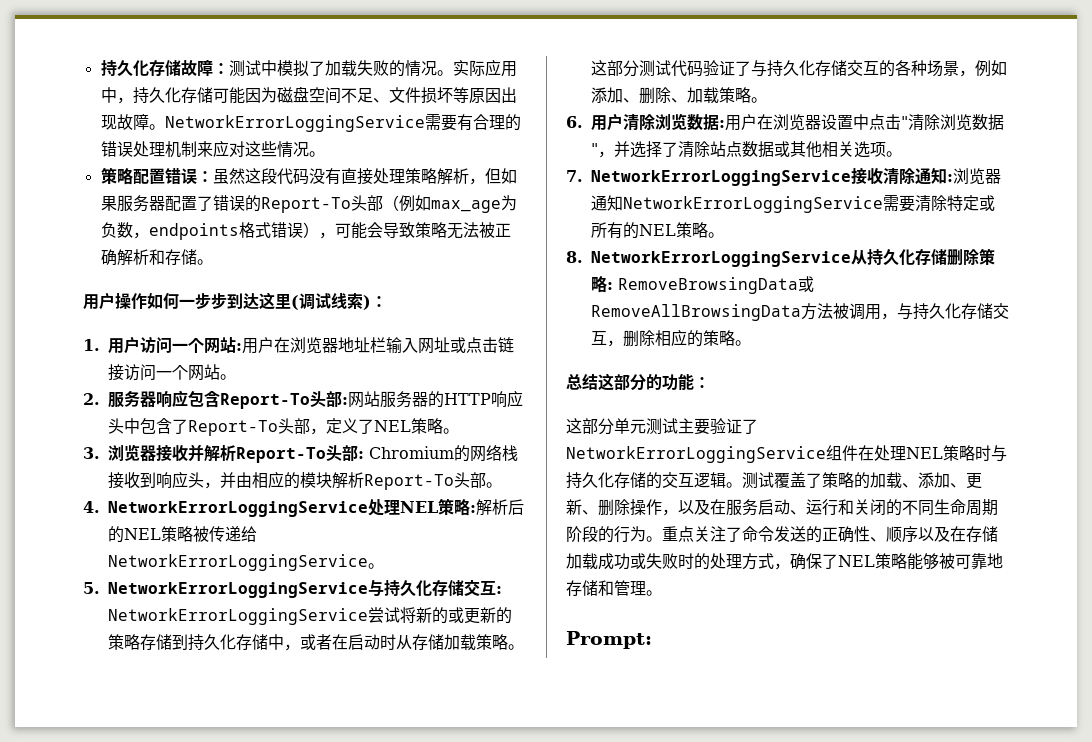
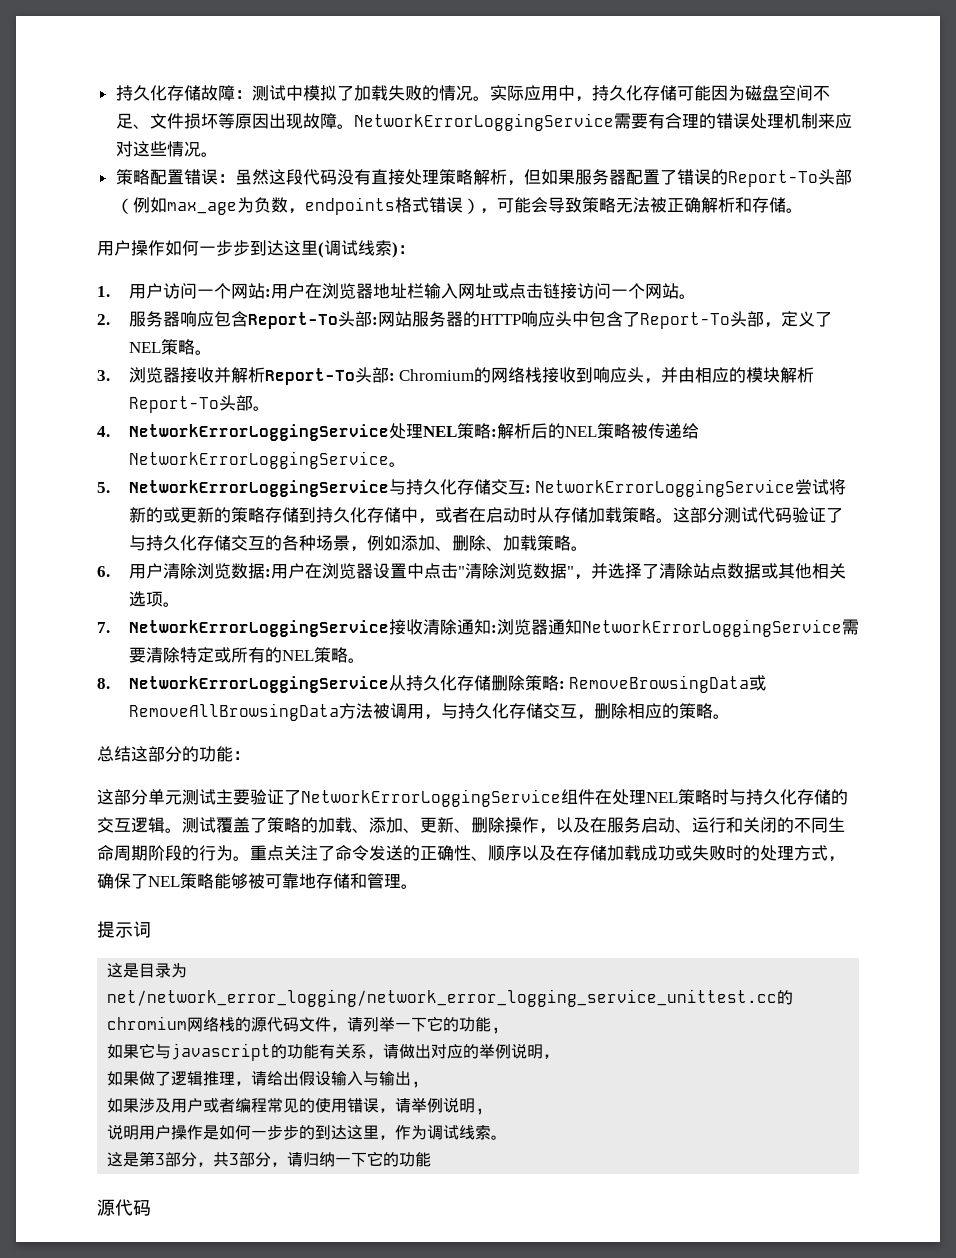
[566,631,652,649] Prompt: -> [97,921,151,938] [107,963,188,978] [107,989,794,1007] [107,1016,502,1034] [107,1043,560,1061] [107,1070,422,1088] [107,1097,486,1115] [107,1124,508,1140] [107,1151,432,1167] [97,1199,151,1216] 提示词 // 这是目录为net/network_error_logging/network_error_logging_service_unittest.cc的chromium网络栈的源代码文件，请列举一下它的功能, // 如果它与javascript的功能有关系，请做出对应的举例说明， // 如果做了逻辑推理，请给出假设输入与输出, // 如果涉及用户或者编程常见的使用错误，请举例说明, // 说明用户操作是如何一步步的到达这里，作为调试线索。 // 这是第3部分，共3部分，请归纳一下它的功能 // 源代码

